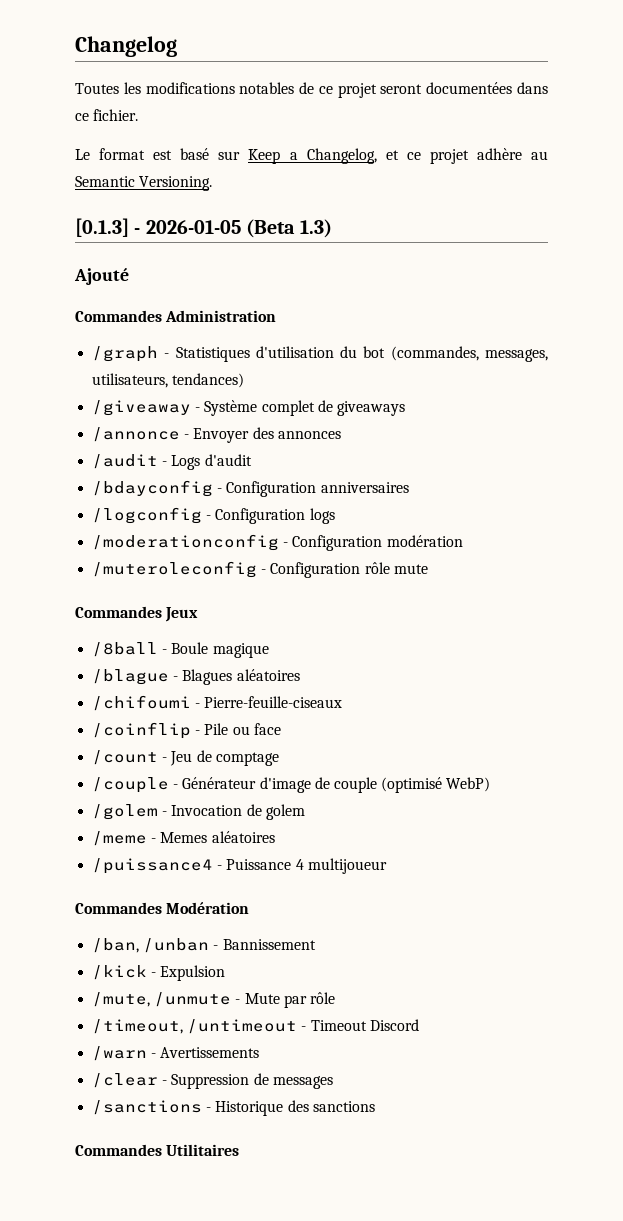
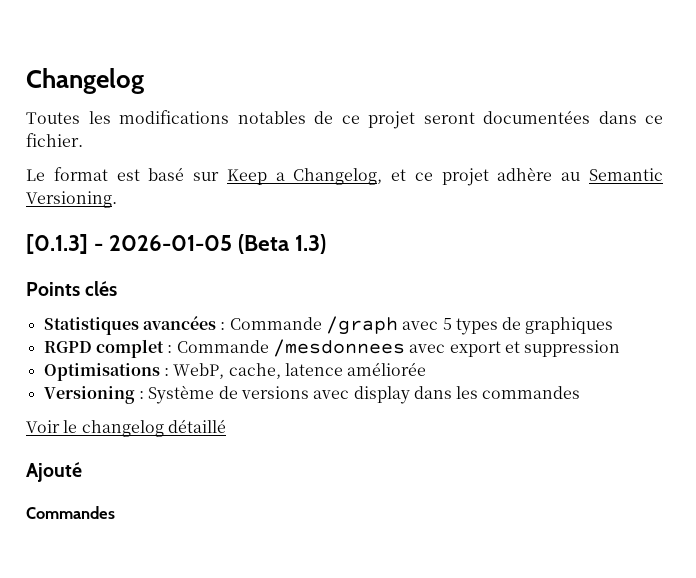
[74,268,129,285] [75,310,277,322] [92,346,548,362] [92,373,245,388] [92,400,405,416] [92,427,341,443] [92,454,252,470] [92,480,409,497] [92,507,335,524] [92,534,463,551] [92,561,428,578] [75,606,199,622] [92,642,269,658] [92,669,300,685] [92,695,343,711] [92,722,281,739] [92,750,279,766] [92,777,491,793] [92,804,305,820] [92,831,275,846] [92,858,387,874] [75,902,250,914] [92,938,316,953] [92,965,226,981] [92,992,335,1008] [92,1019,419,1034] [92,1046,260,1061] [92,1073,333,1089] [92,1100,375,1116] [75,1144,240,1156] Ajouté // Commandes Administration // /graph - Statistiques d'utilisation du bot (commandes, messages, utilisateurs, tendances) // /giveaway - Système complet de giveaways // /annonce - Envoyer des annonces // /audit - Logs d'audit // /bdayconfig - Configuration anniversaires // /logconfig - Configuration logs // /moderationconfig - Configuration modération // /muteroleconfig - Configuration rôle mute // Commandes Jeux // /8ball - Boule magique // /blague - Blagues aléatoires // /chifoumi - Pierre-feuille-ciseaux // /coinflip - Pile ou face // /count - Jeu de comptage // /couple - Générateur d'image de couple (optimisé WebP) // /golem - Invocation de golem // /meme - Memes aléatoires // /puissance4 - Puissance 4 multijoueur // Commandes Modération // /ban, /unban - Bannissement // /kick - Expulsion // /mute, /unmute - Mute par rôle // /timeout, /untimeout - Timeout Discord // /warn - Avertissements // /clear - Suppression de messages // /sanctions - Historique des sanctions // Commandes Utilitaires -> [26,281,118,296] [43,316,614,335] [43,339,621,358] [43,362,427,381] [43,385,581,404] [26,419,226,437] [26,462,82,482] [26,506,115,519] Points clés // Statistiques avancées : Commande /graph avec 5 types de graphiques // RGPD complet : Commande /mesdonnees avec export et suppression // Optimisations : WebP, cache, latence améliorée // Versioning : Système de versions avec display dans les commandes // Voir le changelog détaillé // Ajouté // Commandes

